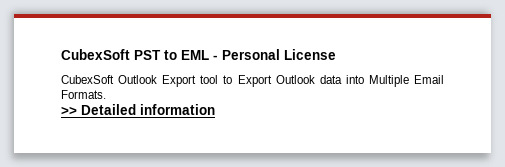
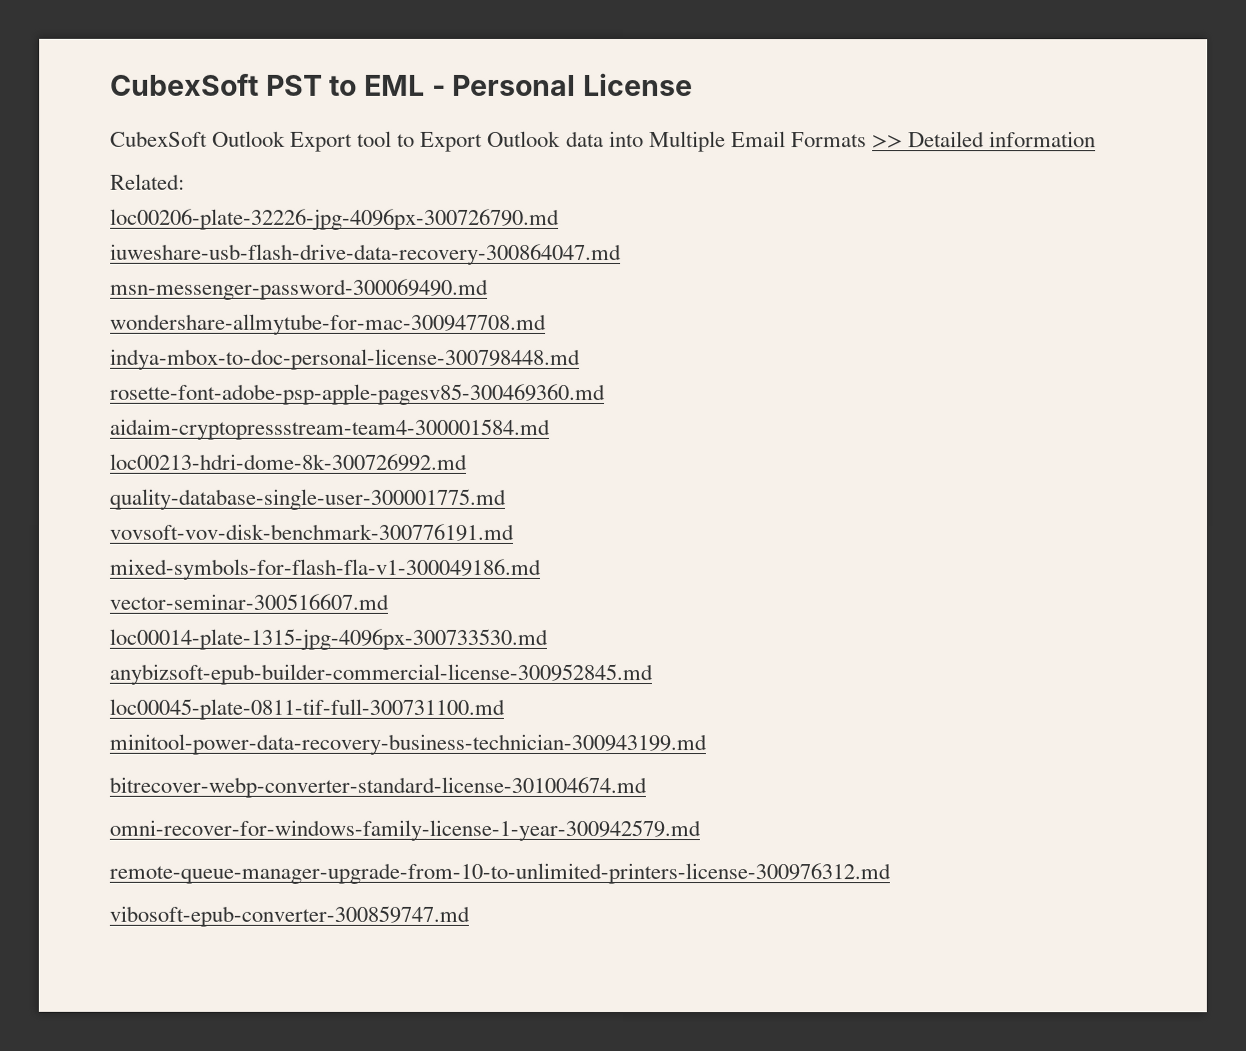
[61,90,106,99] Formats. // -> [790,132,867,148] Formats
(215, 109) none -> [110,173,185,190] [110,208,560,230] [110,243,622,265] [110,278,489,300] [110,313,547,335] [110,348,581,370] [110,383,606,405] [110,418,551,440] [110,453,468,471] [110,488,507,510] [109,523,515,541] [109,558,541,580] [109,593,389,610] [109,628,548,650] [109,663,653,686] [109,698,505,720] [109,733,707,756] [109,776,647,799] [109,819,701,842] [109,862,891,885] [109,905,470,927] // Related: // loc00206-plate-32226-jpg-4096px-300726790.md // iuweshare-usb-flash-drive-data-recovery-300864047.md // msn-messenger-password-300069490.md // wondershare-allmytube-for-mac-300947708.md // indya-mbox-to-doc-personal-license-300798448.md // rosette-font-adobe-psp-apple-pagesv85-300469360.md // aidaim-cryptopressstream-team4-300001584.md // loc00213-hdri-dome-8k-300726992.md // quality-database-single-user-300001775.md // vovsoft-vov-disk-benchmark-300776191.md // mixed-symbols-for-flash-fla-v1-300049186.md // vector-seminar-300516607.md // loc00014-plate-1315-jpg-4096px-300733530.md // anybizsoft-epub-builder-commercial-license-300952845.md // loc00045-plate-0811-tif-full-300731100.md // minitool-power-data-recovery-business-technician-300943199.md // bitrecover-webp-converter-standard-license-301004674.md // omni-recover-for-windows-family-license-1-year-300942579.md // remote-queue-manager-upgrade-from-10-to-unlimited-printers-license-300976312.md // vibosoft-epub-converter-300859747.md

